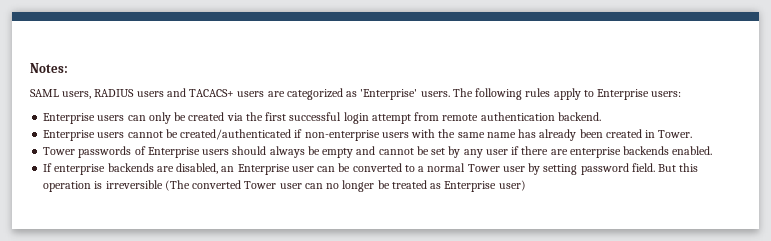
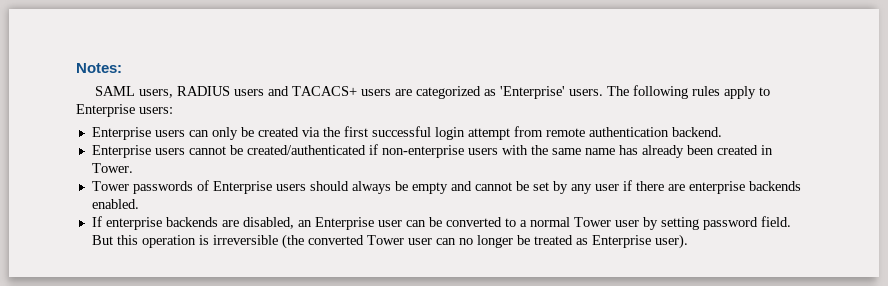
[164,180,190,191] (The -> [281,234,304,249] (the
[498,180,526,191] user) -> [654,234,688,249] user).

